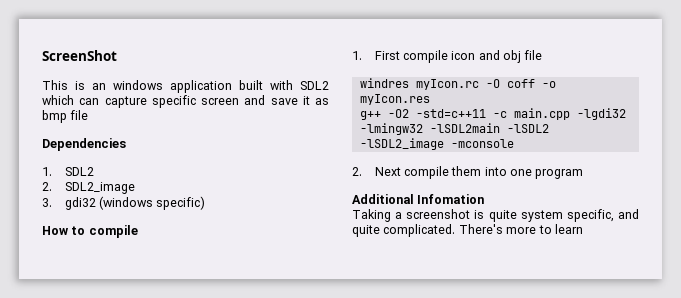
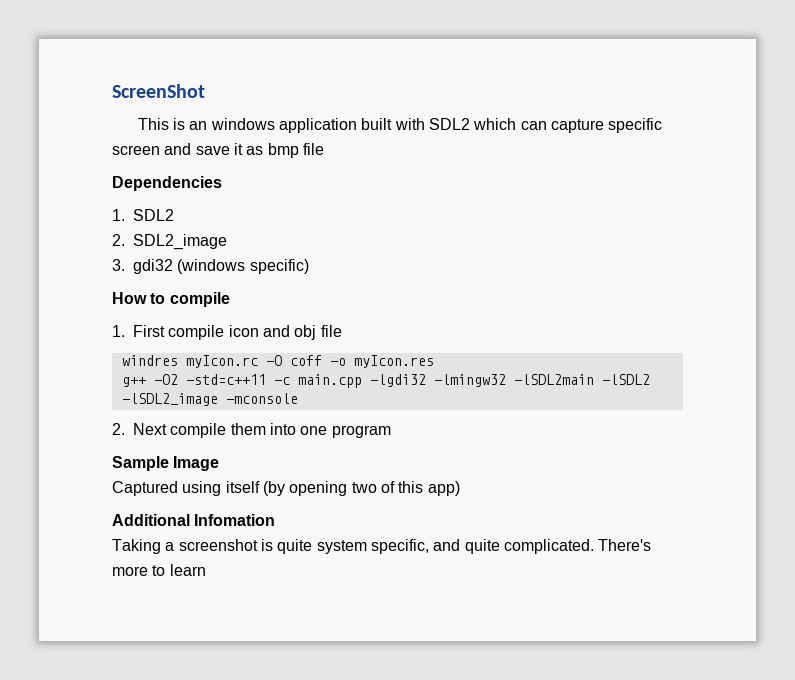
(584, 174) none -> [112,456,220,471] [112,481,460,496] // Sample Image // Captured using itself (by opening two of this app)

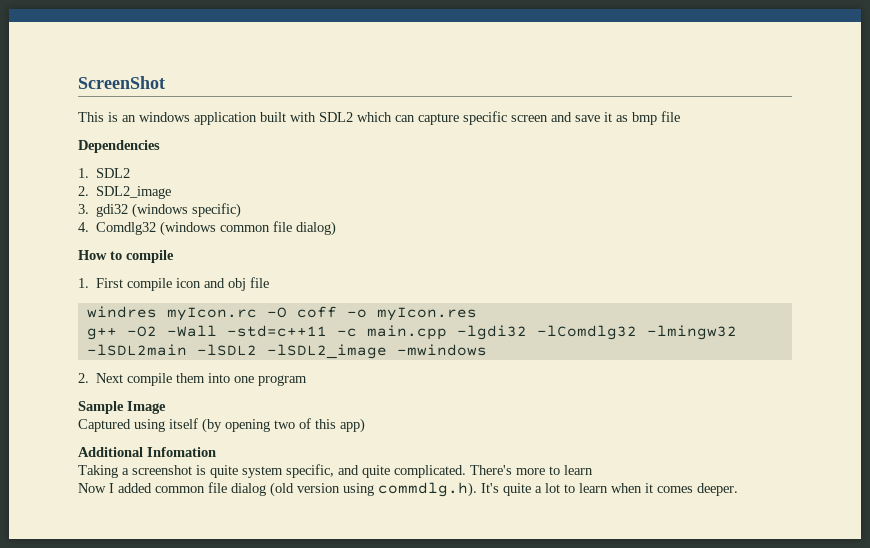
(309, 266) none -> [78,221,337,236] // 4. Comdlg32 (windows common file dialog)
(178, 379) none -> [166,325,217,337] -Wall
(426, 380) none -> [536,325,637,340] -lComdlg32
[225,393,298,404] -mconsole -> [396,344,487,356] -mwindows
(206, 570) none -> [78,482,738,497] // Now I added common file dialog (old version using commdlg.h). It's quite a lot to learn when it comes deeper.

